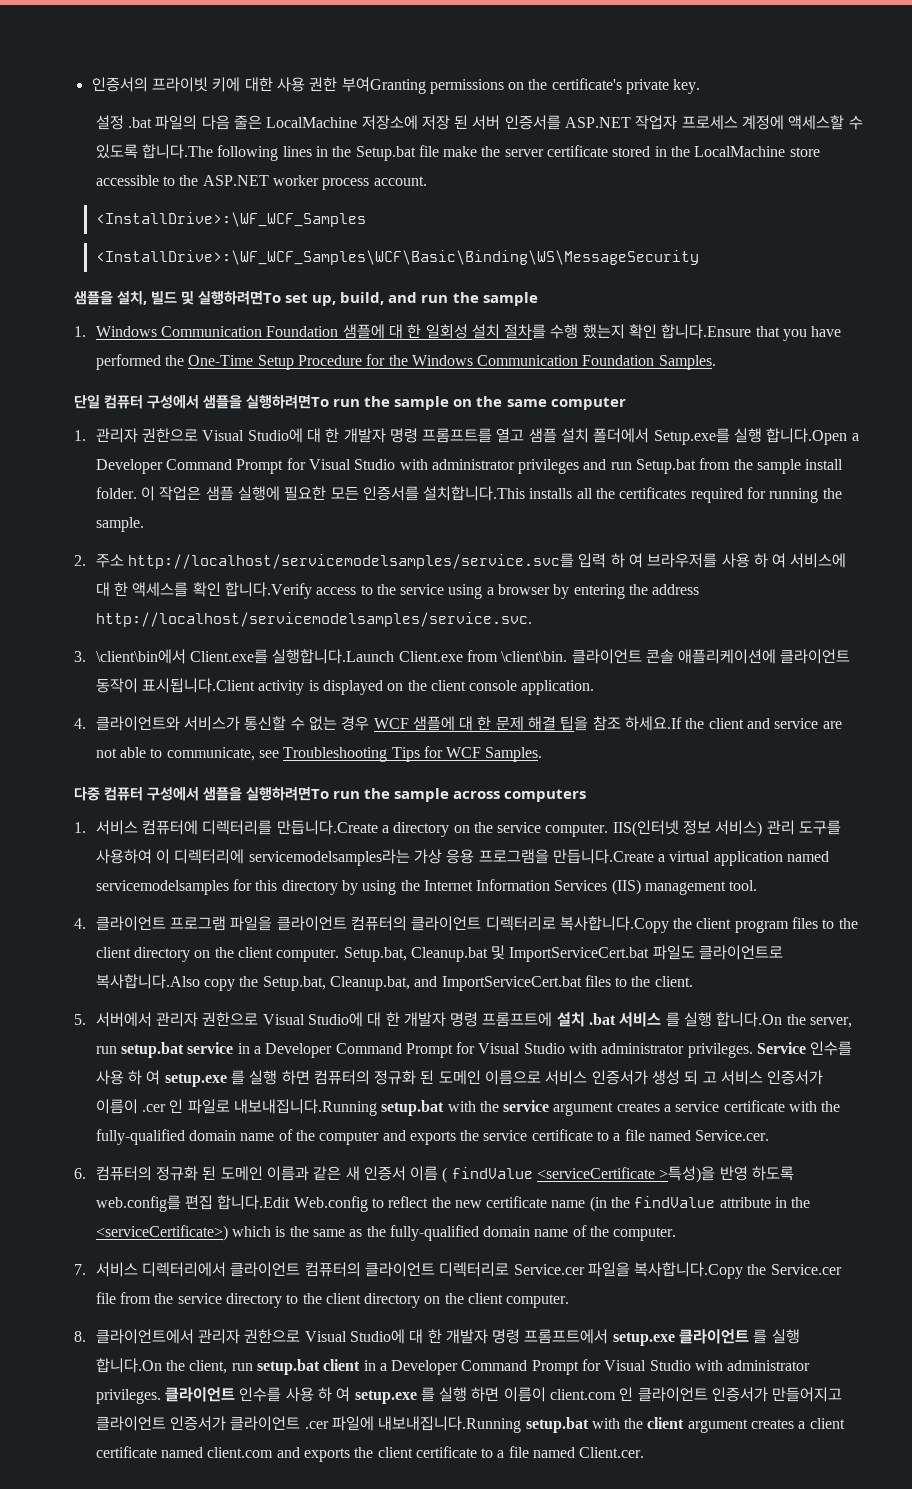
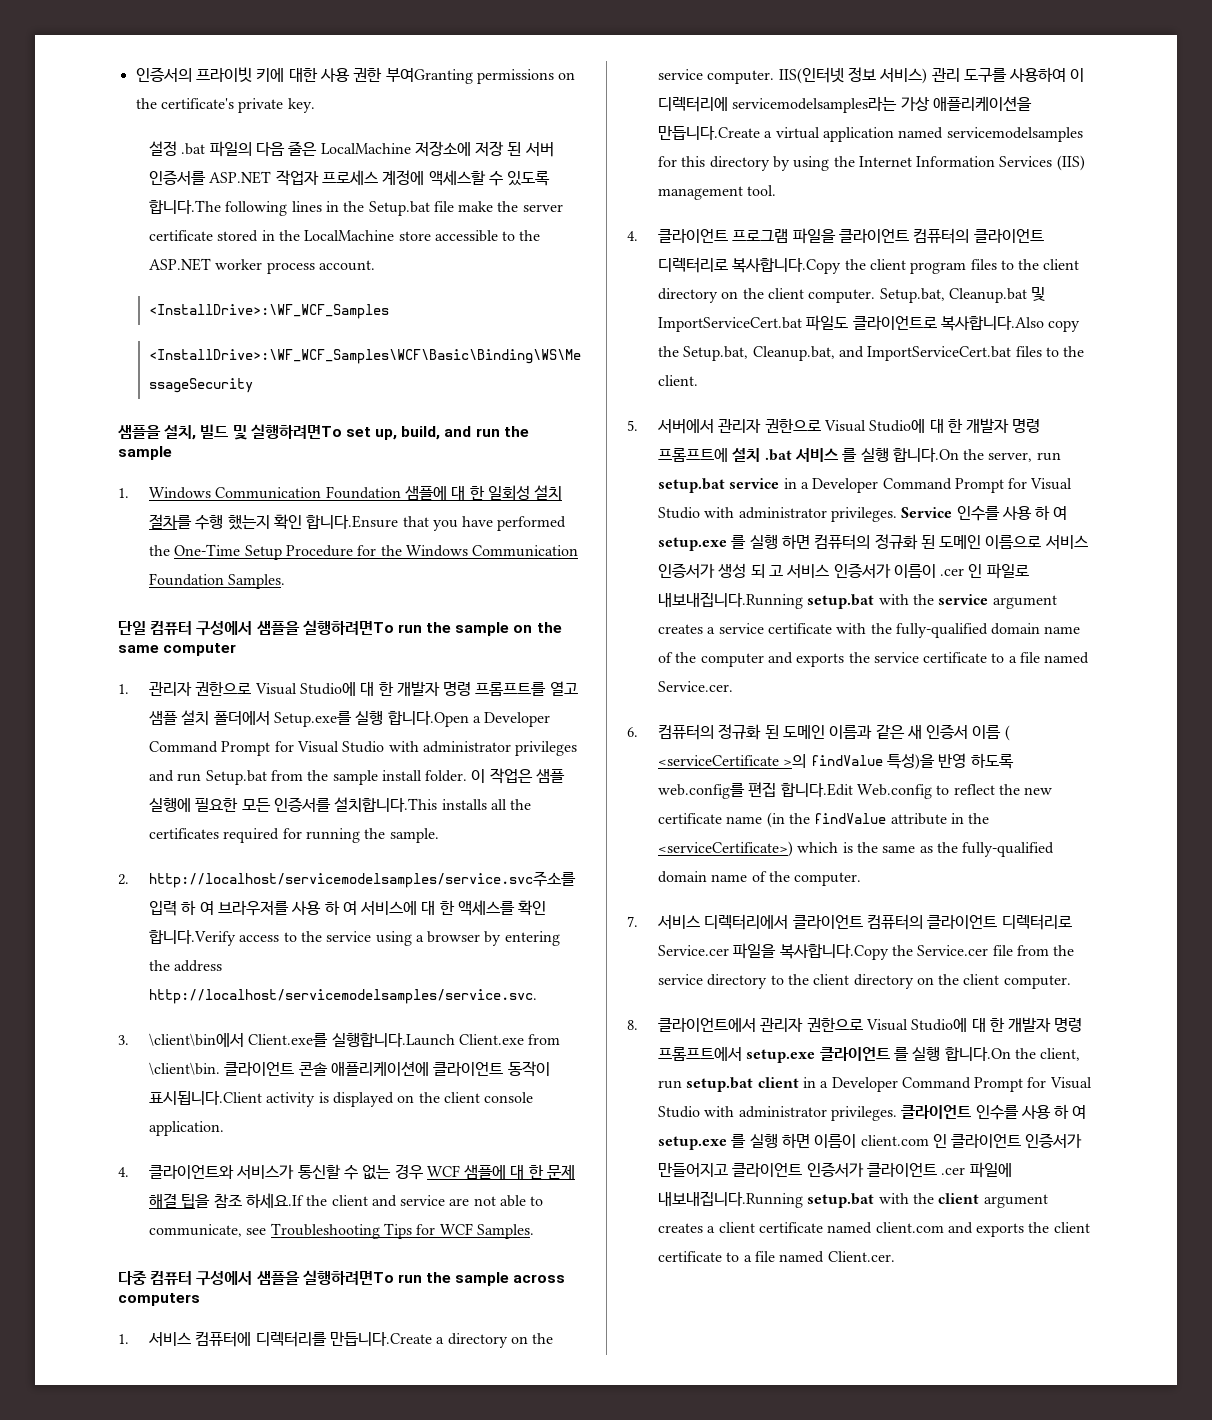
[95,553,574,569] 주소 http://localhost/servicemodelsamples/service.svc를 -> [148,871,576,888] http://localhost/servicemodelsamples/service.svc주소를
[446,849,549,864] 응용 프로그램을 -> [932,96,1032,111] 애플리케이션을
[451,1166,716,1183] findValue <serviceCertificate >특성)을 -> [657,753,935,770] <serviceCertificate >의 findValue 특성)을

